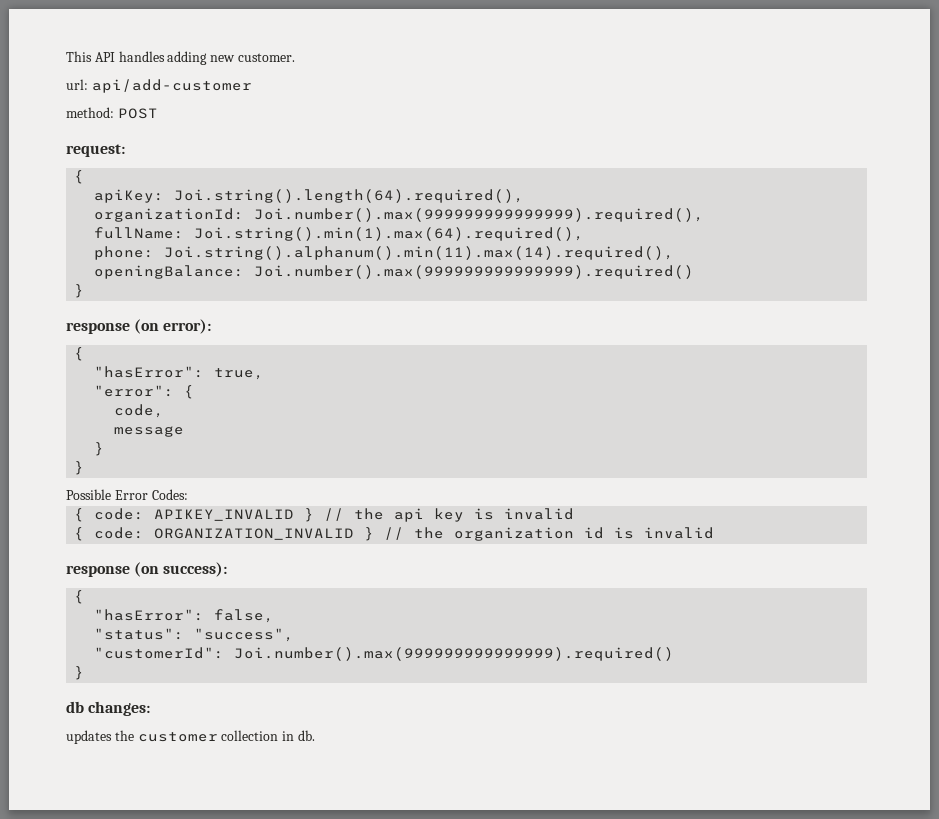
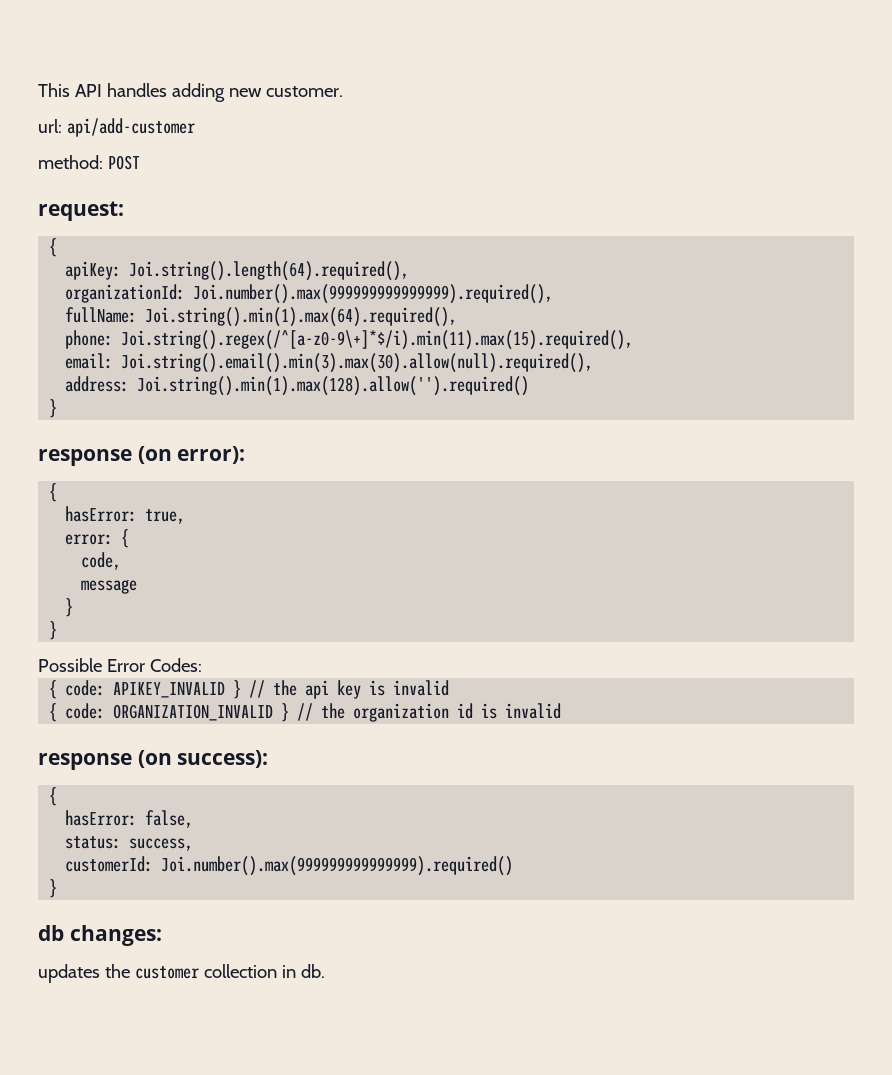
[164,246,675,260] [94,265,695,279] Joi.string().alphanum().min(11).max(14).required(), // openingBalance: Joi.number().max(999999999999999).required() -> [121,330,634,350] [65,353,594,373] [65,376,530,396] Joi.string().regex(/^[a-z0-9\+]*$/i).min(11).max(15).required(), // email: Joi.string().email().min(3).max(30).allow(null).required(), // address: Joi.string().min(1).max(128).allow('').required()
[94,366,205,378] "hasError": -> [65,506,138,522] hasError:
[94,385,175,397] "error": -> [65,534,114,545] error:
[94,609,205,621] "hasError": -> [65,810,138,826] hasError:
[94,628,295,642] [94,647,225,659] "status": "success", // "customerId": -> [65,836,194,851] [65,856,154,872] status: success, // customerId:

